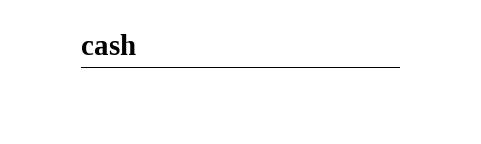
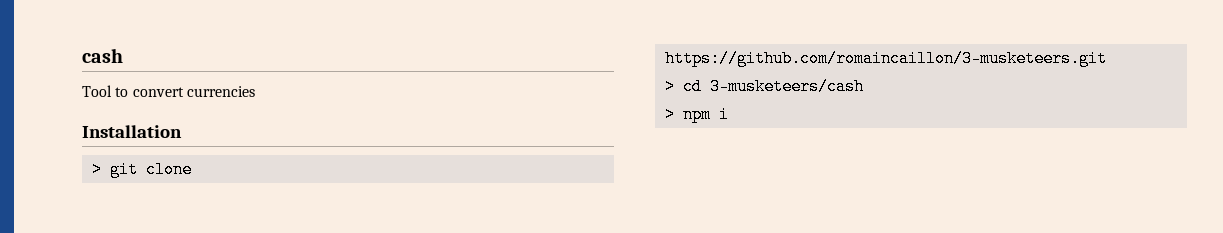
(136, 44) none -> [82,85,255,97] [82,125,182,138] [91,161,192,178] [664,50,1107,67] [664,78,864,95] [664,106,729,123] // Tool to convert currencies // Installation // > git clone https://github.com/romaincaillon/3-musketeers.git // > cd 3-musketeers/cash // > npm i

